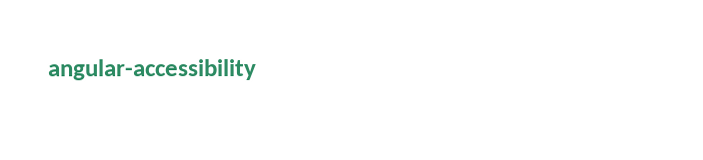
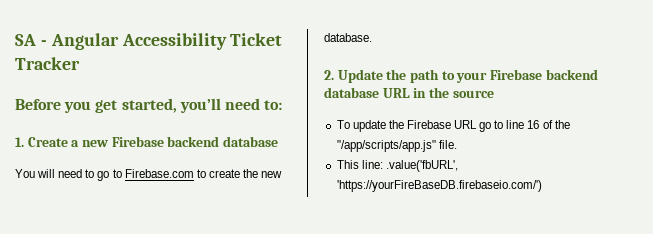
[47,59,257,81] angular-accessibility -> [15,33,283,50] [15,57,80,70] [15,98,283,113] [15,136,278,147] [15,169,283,181] [324,33,372,42] [324,69,598,83] [324,87,494,98] [336,120,570,132] [336,140,457,152] [336,160,458,172] [336,180,542,192] SA - Angular Accessibility Ticket Tracker // Before you get started, you’ll need to: // 1. Create a new Firebase backend database // You will need to go to Firebase.com to create the new database. // 2. Update the path to your Firebase backend database URL in the source // To update the Firebase URL go to line 16 of the "/app/scripts/app.js" file. // This line: .value('fbURL', 'https://yourFireBaseDB.firebaseio.com/')

